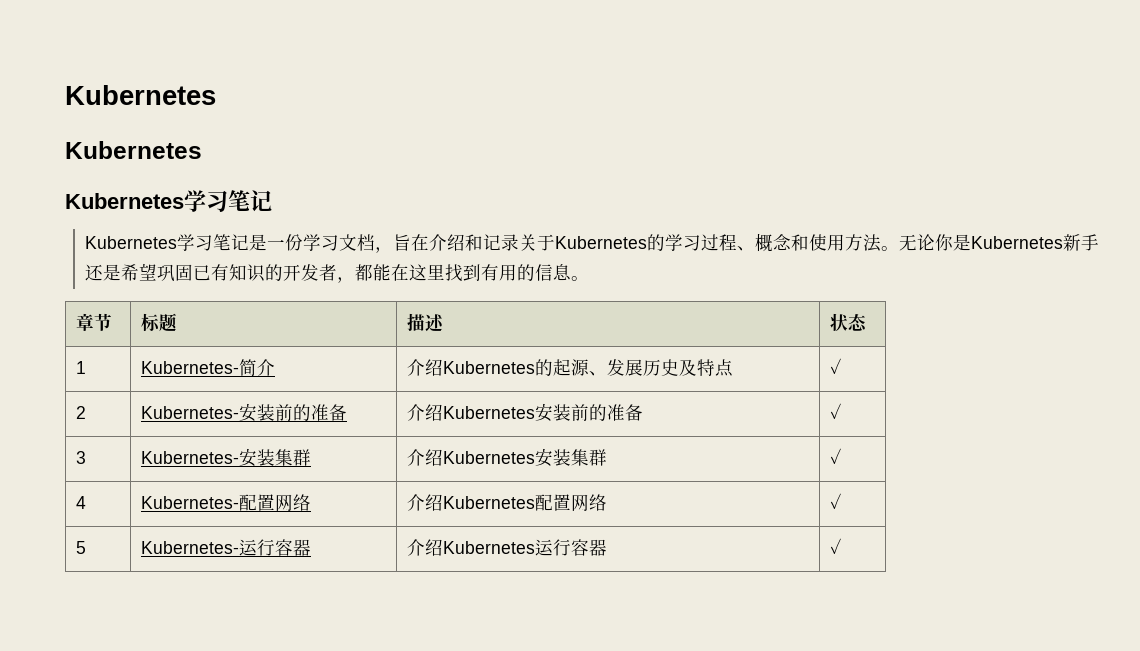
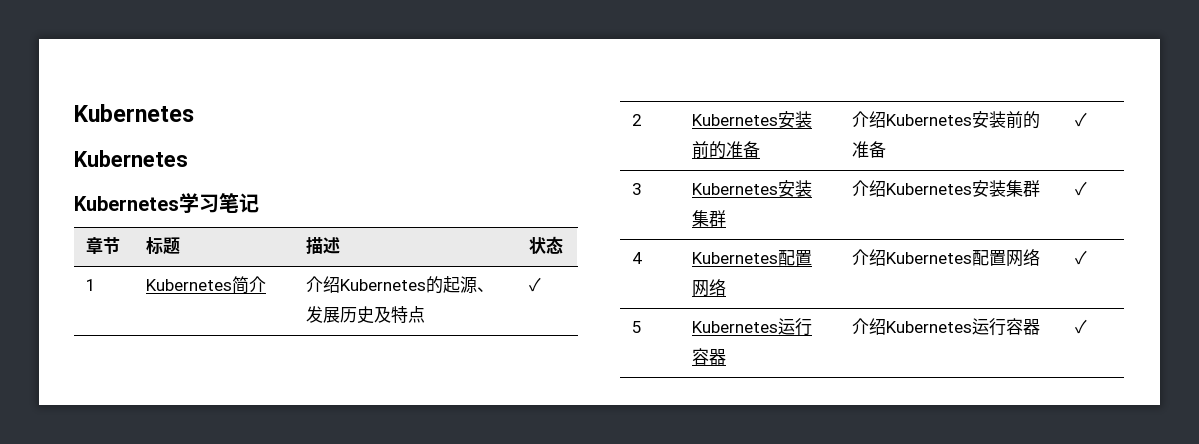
[84,233,1099,253] [84,263,589,283] // Kubernetes学习笔记是一份学习文档，旨在介绍和记录关于Kubernetes的学习过程、概念和使用方法。无论你是Kubernetes新手还是希望巩固已有知识的开发者，都能在这里找到有用的信息。 -> (259, 203) none
[141,361,240,374] Kubernetes- -> [146,279,233,291] Kubernetes
[141,406,240,419] Kubernetes- -> [692,114,779,126] Kubernetes
[141,451,240,464] Kubernetes- -> [692,183,779,195] Kubernetes
[141,496,240,509] Kubernetes- -> [692,252,779,264] Kubernetes
[141,541,240,554] Kubernetes- -> [692,321,779,333] Kubernetes

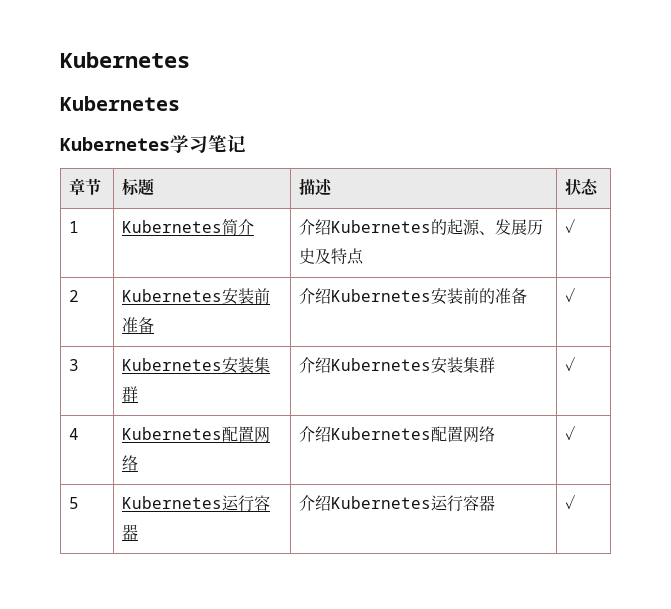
[709,141,727,159] 的 -> (271, 296) none

